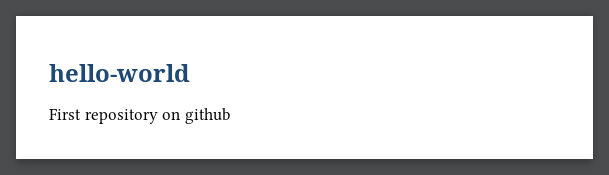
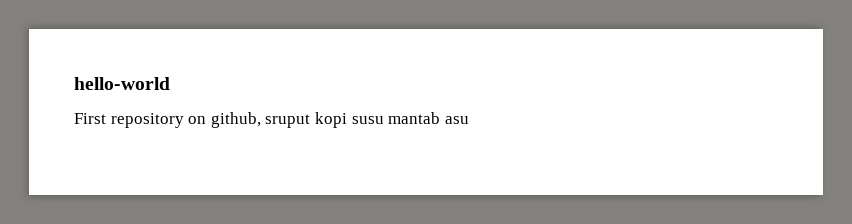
[184,108,230,124] github -> [210,112,469,128] github, sruput kopi susu mantab asu

